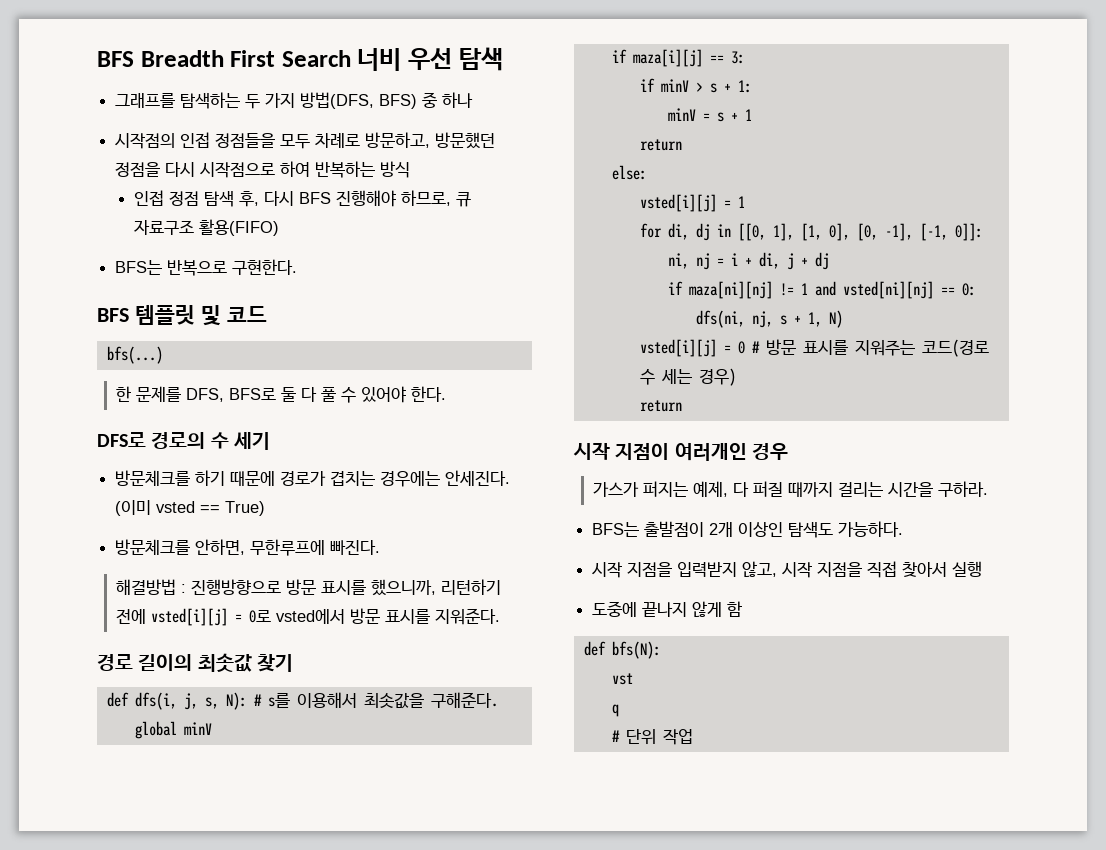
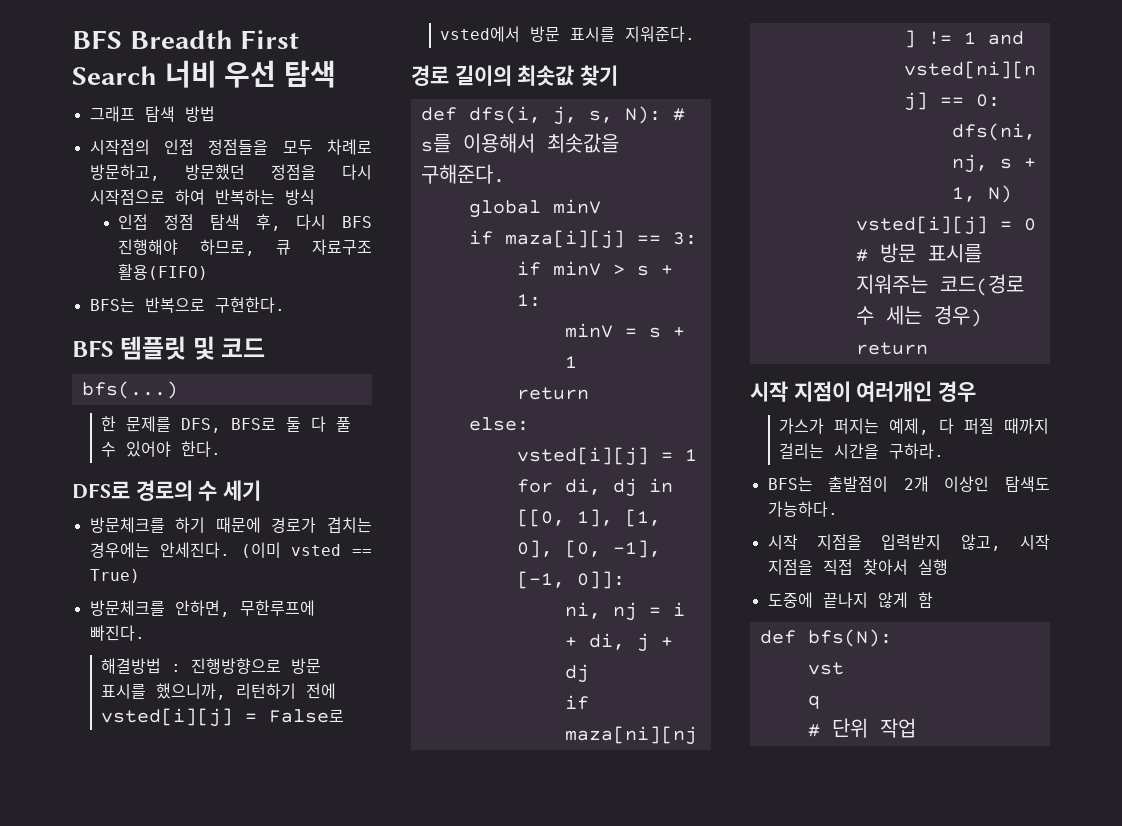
[115,92,474,109] 그래프를 탐색하는 두 가지 방법(DFS, BFS) 중 하나 -> [89,106,215,122] 그래프 탐색 방법
[249,610,272,623] 0로 -> [268,709,344,723] False로

